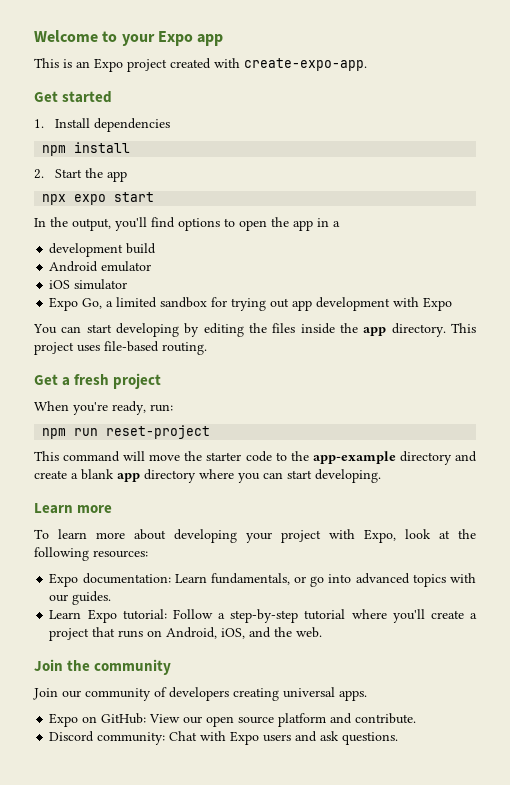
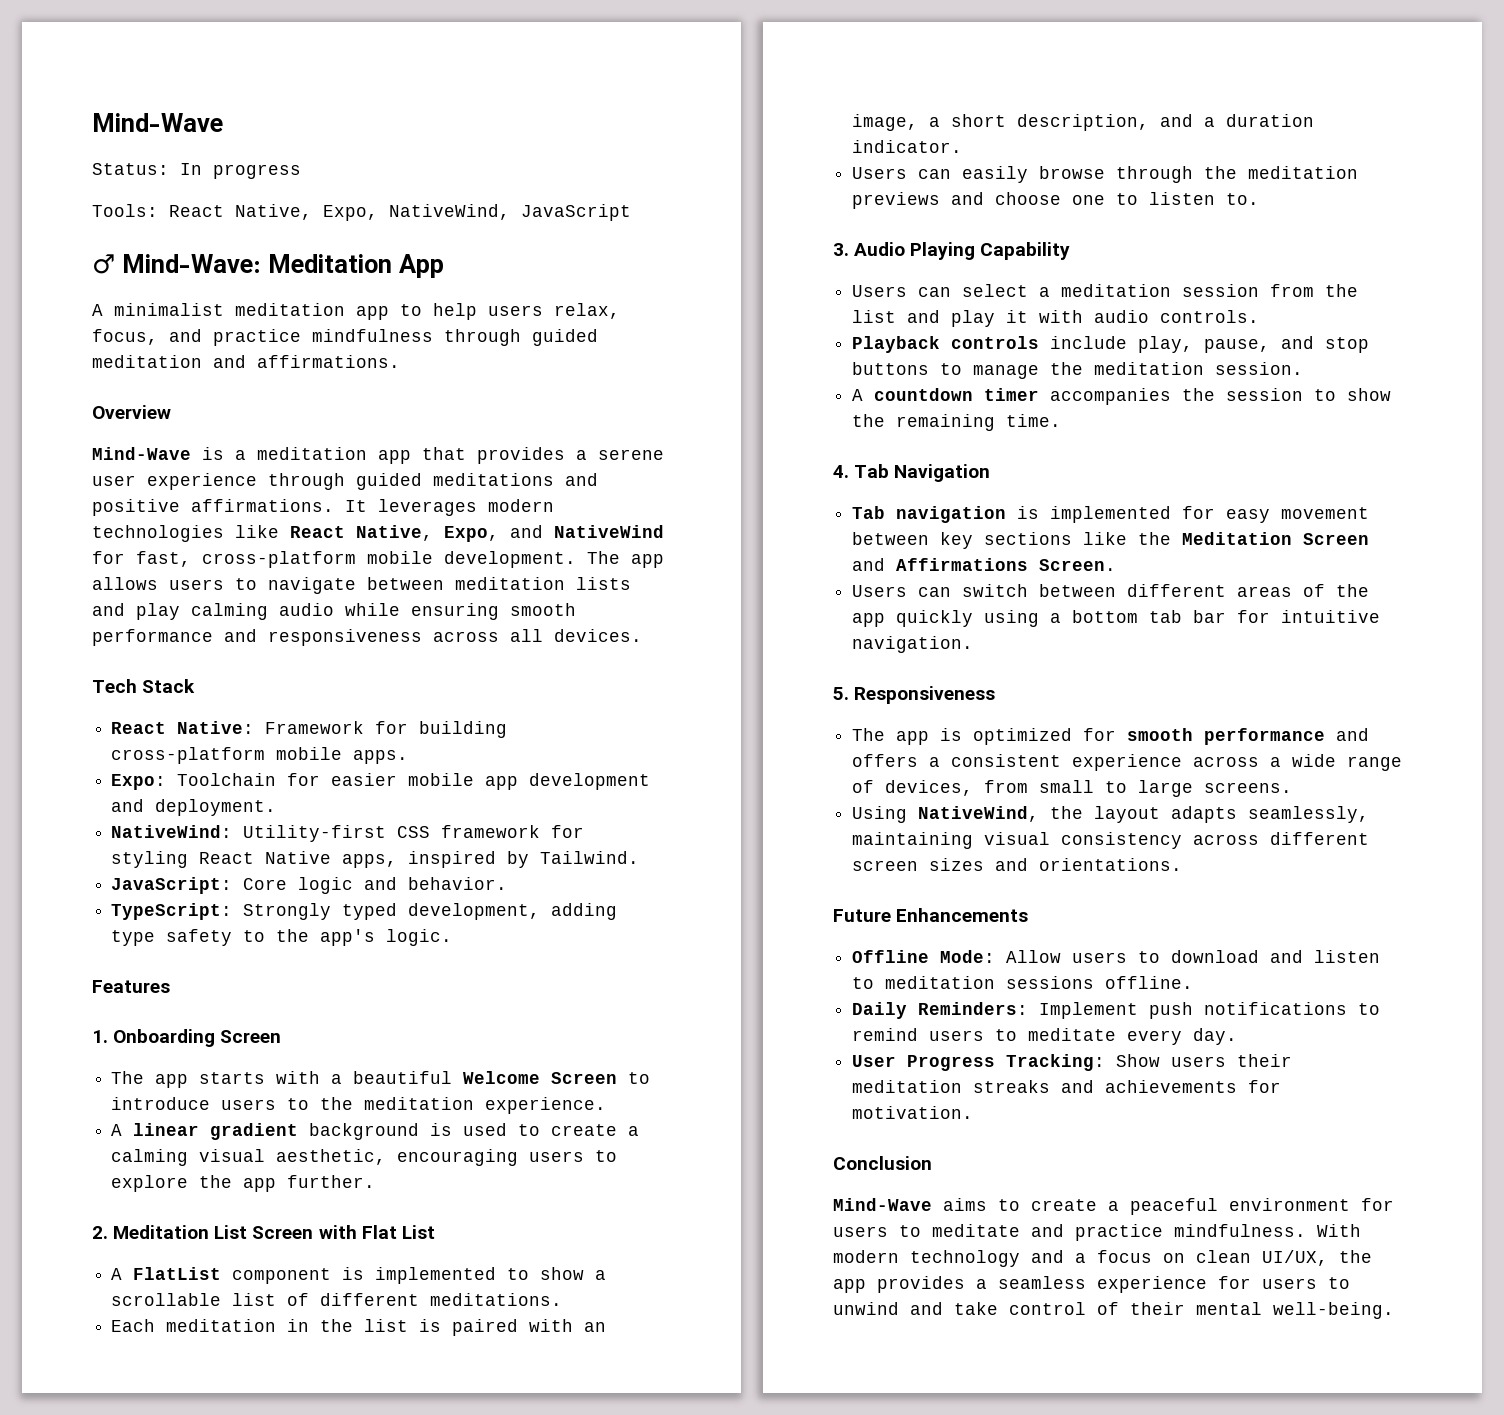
[34,30,224,46] [34,58,367,72] [34,91,113,103] [34,118,171,132] [42,142,131,156] [34,168,128,182] [42,192,155,205] [34,217,340,231] [49,243,157,257] [49,261,152,272] [49,279,128,290] [49,297,453,311] [33,323,476,337] [34,341,207,355] [34,373,162,389] [34,401,173,415] [42,425,211,439] [34,451,477,465] [34,469,381,483] [34,503,113,514] [34,529,476,543] [34,547,148,561] [49,573,477,587] [49,591,112,605] [49,609,478,623] [49,627,323,641] [34,659,172,675] [33,687,367,701] [49,713,417,727] [49,731,399,745] Welcome to your Expo app // This is an Expo project created with create-expo-app. // Get started // 1. Install dependencies // npm install // 2. Start the app // npx expo start // In the output, you'll find options to open the app in a // development build // Android emulator // iOS simulator // Expo Go, a limited sandbox for trying out app development with Expo // You can start developing by editing the files inside the app directory. This project uses file-based routing. // Get a fresh project // When you're ready, run: // npm run reset-project // This command will move the starter code to the app-example directory and create a blank app directory where you can start developing. // Learn more // To learn more about developing your project with Expo, look at the following resources: // Expo documentation: Learn fundamentals, or go into advanced topics with our guides. // Learn Expo tutorial: Follow a step-by-step tutorial where you'll create a project that runs on Android, iOS, and the web. // Join the community // Join our community of developers creating universal apps. // Expo on GitHub: View our open source platform and contribute. // Discord community: Chat with Expo users and ask questions. -> [92,113,223,132] [92,163,301,179] [92,204,631,221] [92,254,444,278] [92,303,620,320] [92,329,598,346] [92,355,400,368] [92,405,171,419] [92,447,664,464] [92,473,598,490] [92,499,554,516] [92,525,664,542] [92,551,664,568] [92,577,631,594] [92,603,576,620] [92,629,642,646] [92,679,196,693] [111,721,508,738] [111,747,409,764] [111,773,651,790] [111,799,277,816] [111,825,585,842] [111,851,640,868] [111,877,508,894] [111,903,618,920] [111,929,453,946] [92,980,170,993] [92,1029,282,1047] [111,1071,651,1088] [111,1097,607,1114] [111,1123,640,1140] [111,1149,618,1166] [111,1175,376,1192] [92,1225,435,1239] [111,1267,607,1284] [111,1293,563,1306] [111,1319,607,1336] [852,114,1315,131] [852,140,963,153] [852,166,1359,183] [852,192,1260,209] [833,242,1071,260] [852,284,1359,297] [852,310,1260,327] [852,336,1370,353] [852,362,1304,379] [852,388,1392,405] [852,414,1062,431] [833,464,991,482] [852,506,1370,523] [852,532,1370,549] [852,558,1117,571] [852,584,1370,597] [852,610,1381,627] [852,636,974,653] [833,686,996,704] [852,728,1370,745] [852,754,1403,771] [852,780,1293,797] [852,806,1370,823] [852,832,1370,849] [852,858,1183,871] [833,908,1029,922] [852,950,1381,963] [852,976,1194,989] [852,1002,1381,1019] [852,1028,1238,1045] [852,1054,1293,1071] [852,1080,1282,1093] [852,1106,974,1119] [833,1156,932,1170] [833,1198,1394,1215] [833,1224,1361,1241] [833,1250,1372,1267] [833,1276,1350,1293] [833,1302,1394,1319] Mind-Wave // Status: In progress // Tools: React Native, Expo, NativeWind, JavaScript // ♂ Mind-Wave: Meditation App // A minimalist meditation app to help users relax, focus, and practice mindfulness through guided meditation and affirmations. // Overview // Mind-Wave is a meditation app that provides a serene user experience through guided meditations and positive affirmations. It leverages modern technologies like React Native, Expo, and NativeWind for fast, cross-platform mobile development. The app allows users to navigate between meditation lists and play calming audio while ensuring smooth performance and responsiveness across all devices. // Tech Stack // React Native: Framework for building cross-platform mobile apps. // Expo: Toolchain for easier mobile app development and deployment. // NativeWind: Utility-first CSS framework for styling React Native apps, inspired by Tailwind. // JavaScript: Core logic and behavior. // TypeScript: Strongly typed development, adding type safety to the app's logic. // Features // 1. Onboarding Screen // The app starts with a beautiful Welcome Screen to introduce users to the meditation experience. // A linear gradient background is used to create a calming visual aesthetic, encouraging users to explore the app further. // 2. Meditation List Screen with Flat List // A FlatList component is implemented to show a scrollable list of different meditations. // Each meditation in the list is paired with an image, a short description, and a duration indicator. // Users can easily browse through the meditation previews and choose one to listen to. // 3. Audio Playing Capability // Users can select a meditation session from the list and play it with audio controls. // Playback controls include play, pause, and stop buttons to manage the meditation session. // A countdown timer accompanies the session to show the remaining time. // 4. Tab Navigation // Tab navigation is implemented for easy movement between key sections like the Meditation Screen and Affirmations Screen. // Users can switch between different areas of the app quickly using a bottom tab bar for intuitive navigation. // 5. Responsiveness // The app is optimized for smooth performance and offers a consistent experience across a wide range of devices, from small to large screens. // Using NativeWind, the layout adapts seamlessly, maintaining visual consistency across different screen sizes and orientations. // Future Enhancements // Offline Mode: Allow users to download and listen to meditation sessions offline. // Daily Reminders: Implement push notifications to remind users to meditate every day. // User Progress Tracking: Show users their meditation streaks and achievements for motivation. // Conclusion // Mind-Wave aims to create a peaceful environment for users to meditate and practice mindfulness. With modern technology and a focus on clean UI/UX, the app provides a seamless experience for users to unwind and take control of their mental well-being.

